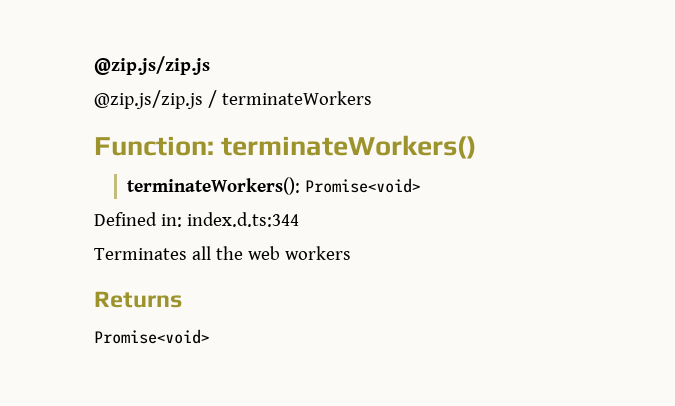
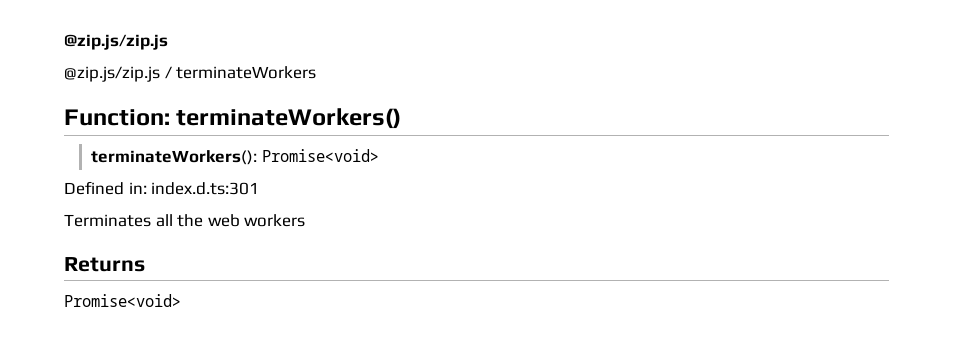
[186,212,299,227] index.d.ts:344 -> [151,182,260,195] index.d.ts:301

